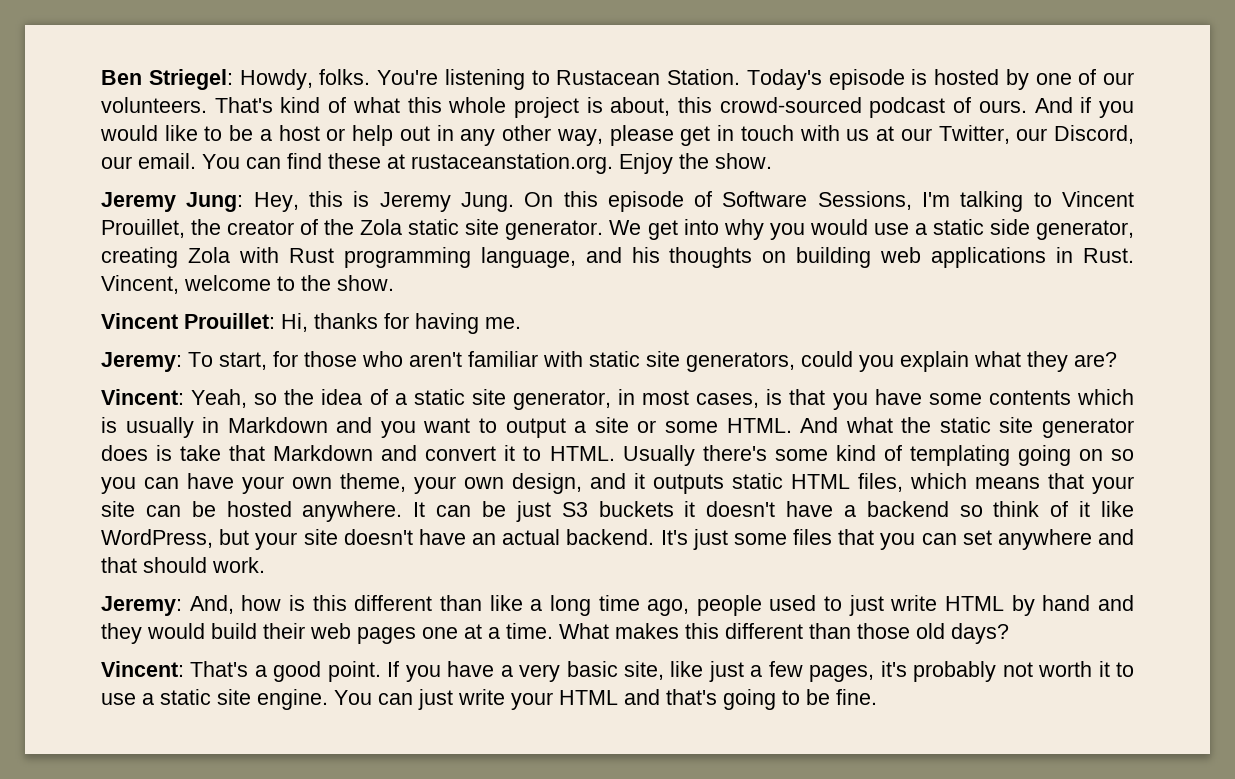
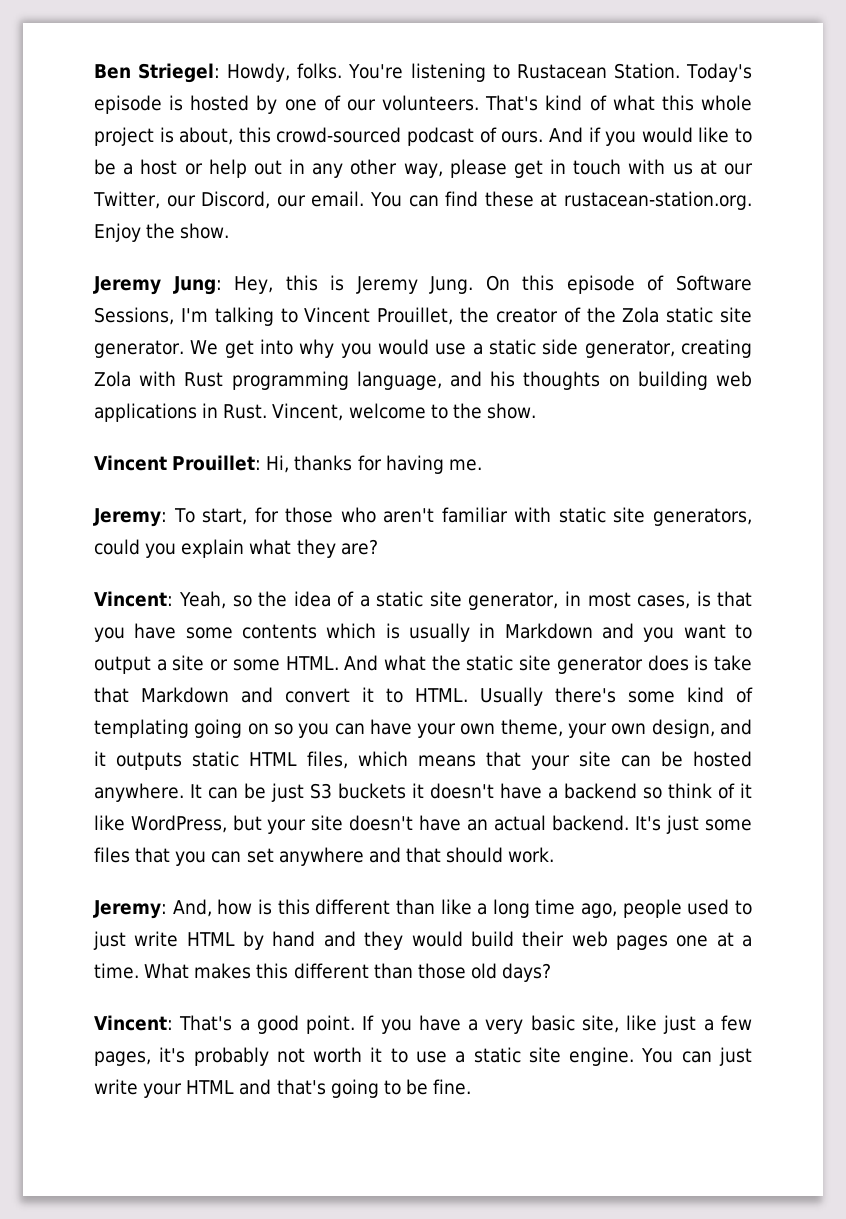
[411,153,613,174] rustaceanstation.org. -> [564,191,752,210] rustacean-station.org.

